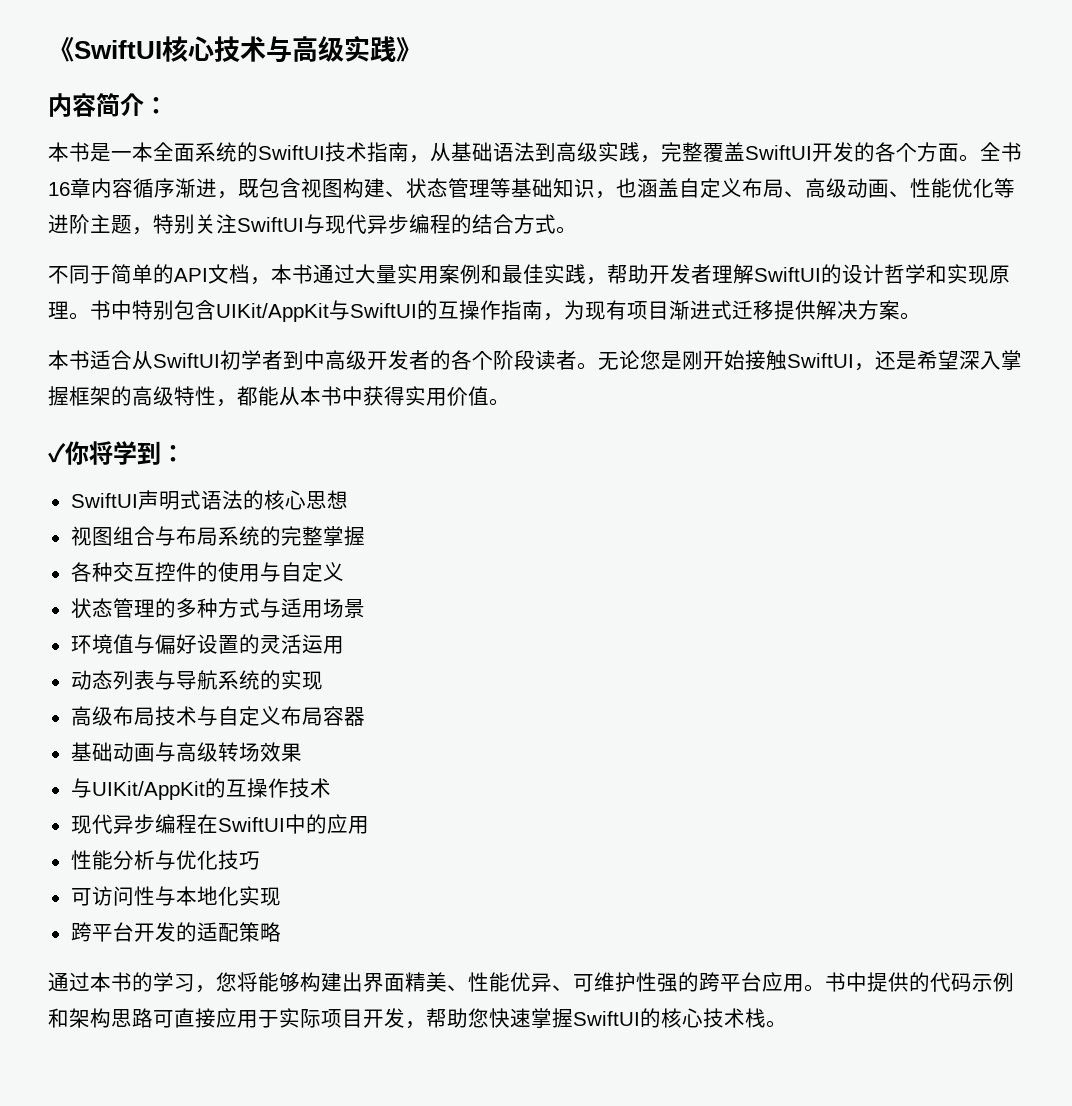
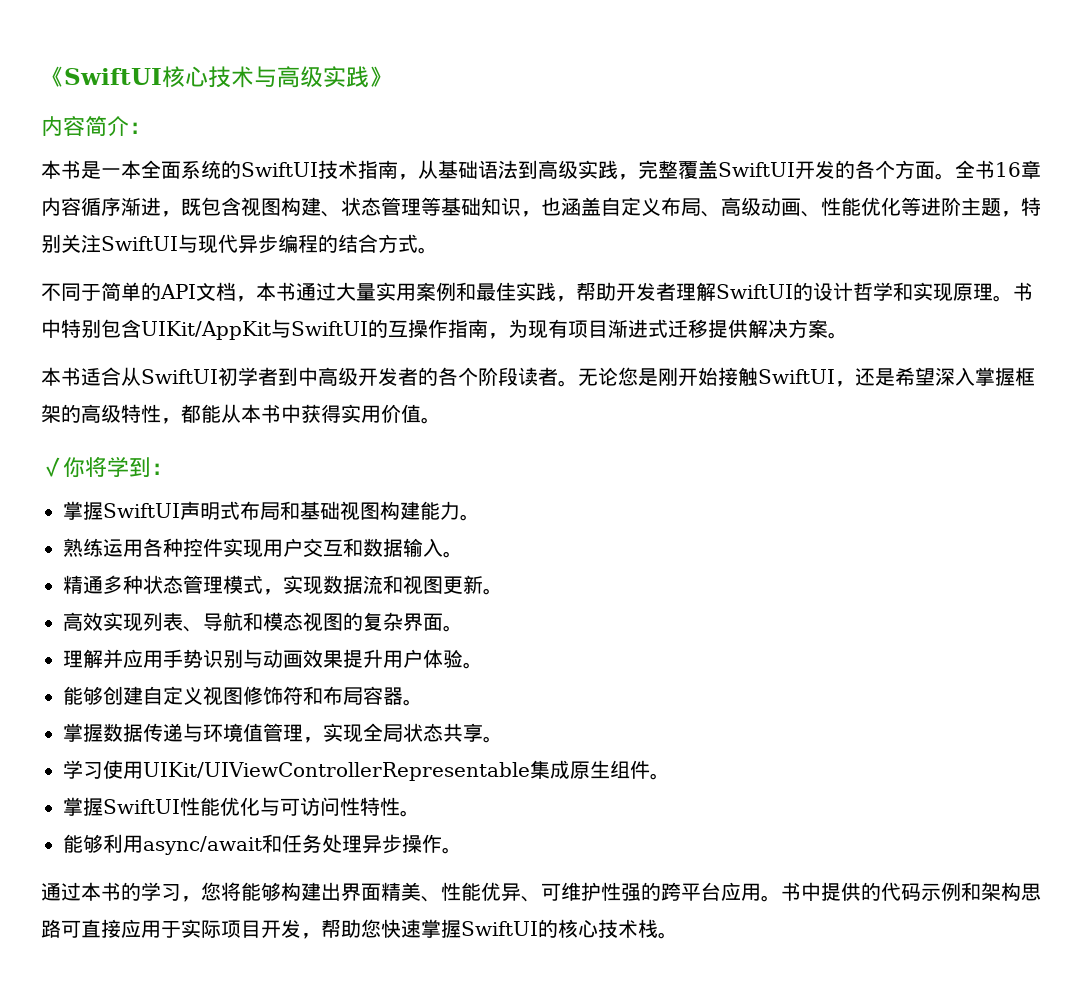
(185, 453) none -> [63,501,103,520] 掌握
[200,490,348,510] [70,526,365,546] [70,562,344,582] [70,598,365,618] [70,634,344,655] [70,670,323,690] [70,706,365,726] [70,742,302,762] [70,778,331,800] [70,814,369,834] [70,850,260,870] [70,886,281,906] [70,922,281,942] 语法的核心思想 // 视图组合与布局系统的完整掌握 // 各种交互控件的使用与自定义 // 状态管理的多种方式与适用场景 // 环境值与偏好设置的灵活运用 // 动态列表与导航系统的实现 // 高级布局技术与自定义布局容器 // 基础动画与高级转场效果 // 与UIKit/AppKit的互操作技术 // 现代异步编程在SwiftUI中的应用 // 性能分析与优化技巧 // 可访问性与本地化实现 // 跨平台开发的适配策略 -> [240,501,480,521] [63,538,463,558] [63,575,503,595] [63,612,463,632] [63,649,483,669] [63,686,423,706] [63,723,503,743] [63,760,670,781] [63,797,420,817] [63,834,462,855] 布局和基础视图构建能力。 // 熟练运用各种控件实现用户交互和数据输入。 // 精通多种状态管理模式，实现数据流和视图更新。 // 高效实现列表、导航和模态视图的复杂界面。 // 理解并应用手势识别与动画效果提升用户体验。 // 能够创建自定义视图修饰符和布局容器。 // 掌握数据传递与环境值管理，实现全局状态共享。 // 学习使用UIKit/UIViewControllerRepresentable集成原生组件。 // 掌握SwiftUI性能优化与可访问性特性。 // 能够利用async/await和任务处理异步操作。

